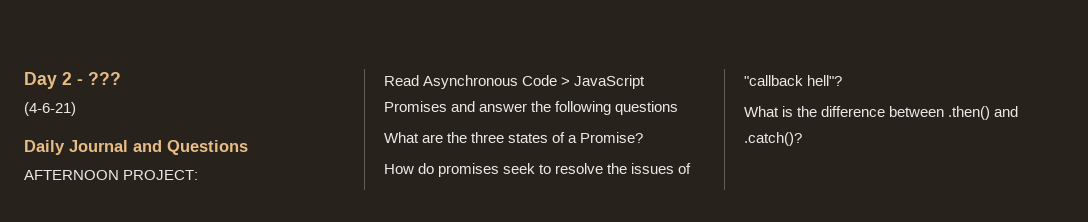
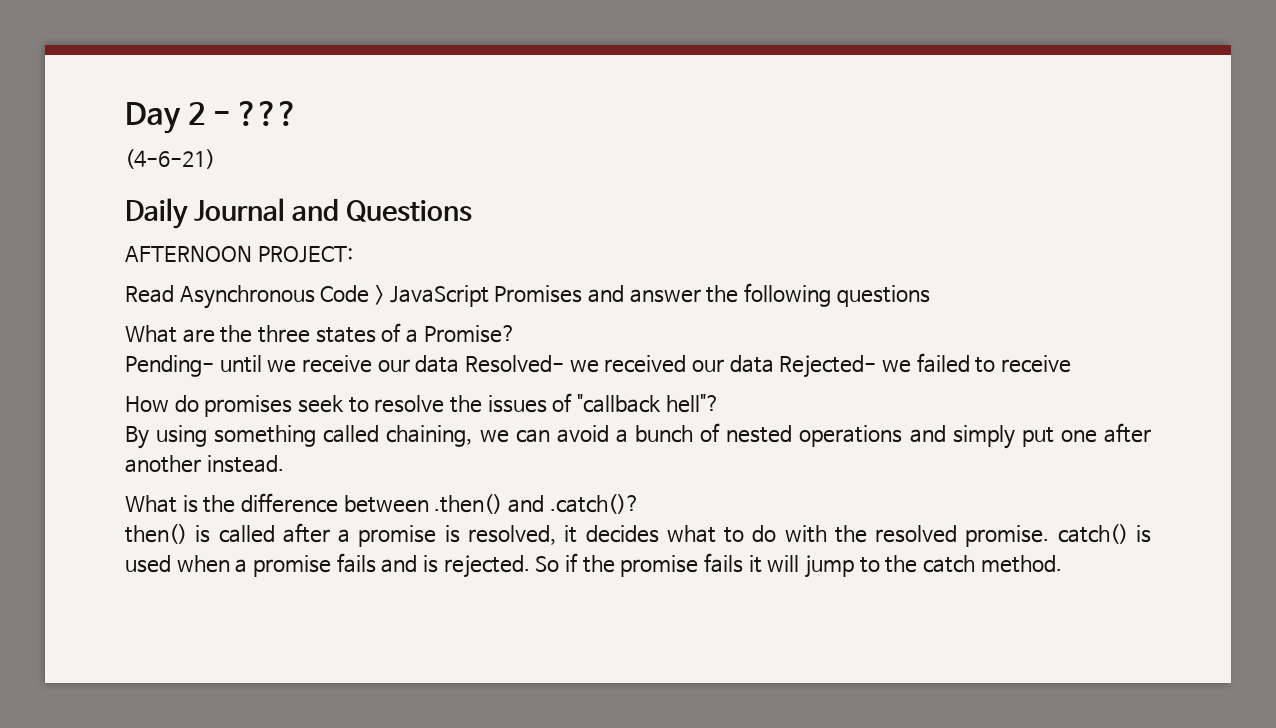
(644, 137) none -> [125,353,1071,378] // Pending- until we receive our data Resolved- we received our data Rejected- we failed to receive
(843, 80) none -> [125,423,1151,449] [125,455,284,473] // By using something called chaining, we can avoid a bunch of nested operations and simply put one after another instead.
(802, 139) none -> [125,523,1151,547] [125,553,1062,578] // then() is called after a promise is resolved, it decides what to do with the resolved promise. catch() is used when a promise fails and is rejected. So if the promise fails it will jump to the catch method.

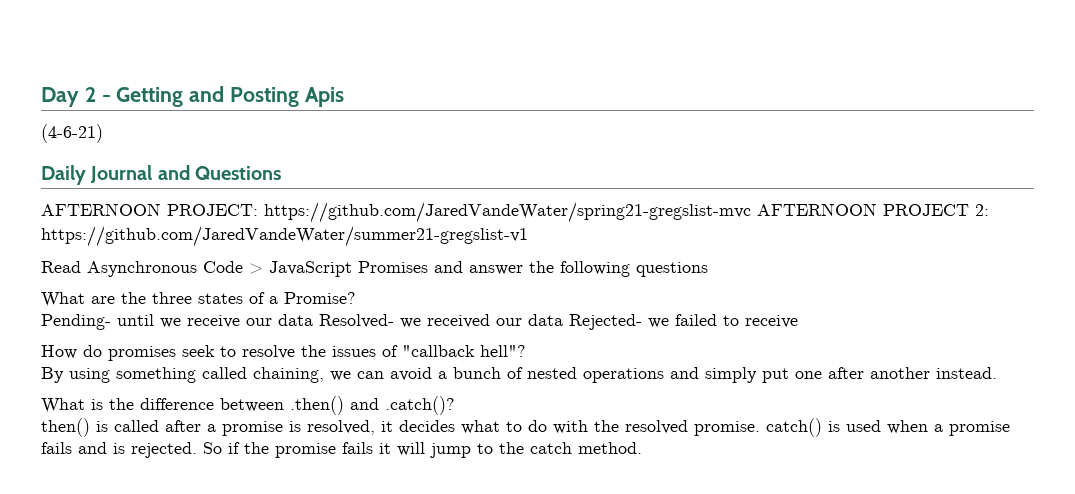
[237,101,298,126] ??? -> [116,86,344,107] Getting and Posting Apis
(353, 254) none -> [264,202,989,223] [41,226,528,247] https://github.com/JaredVandeWater/spring21-gregslist-mvc AFTERNOON PROJECT 2: https://github.com/JaredVandeWater/summer21-gregslist-v1

